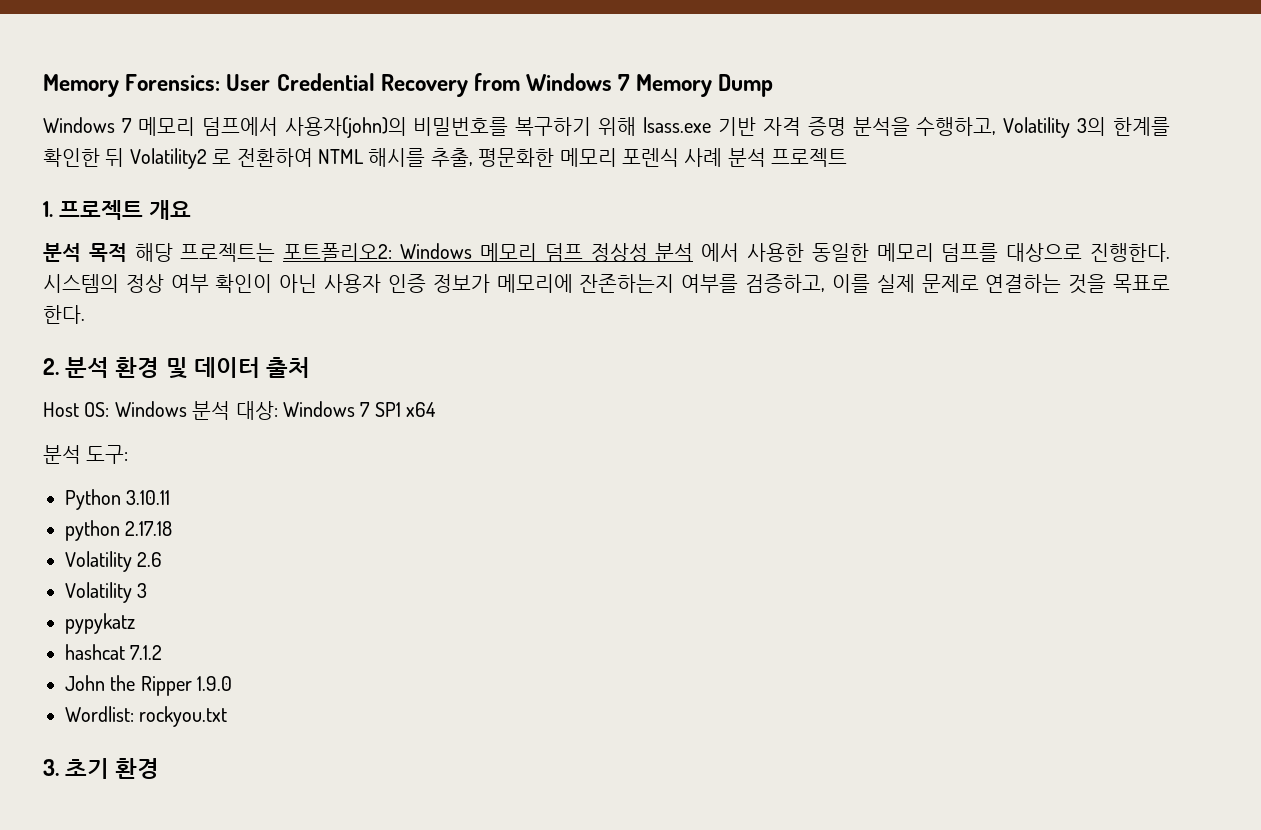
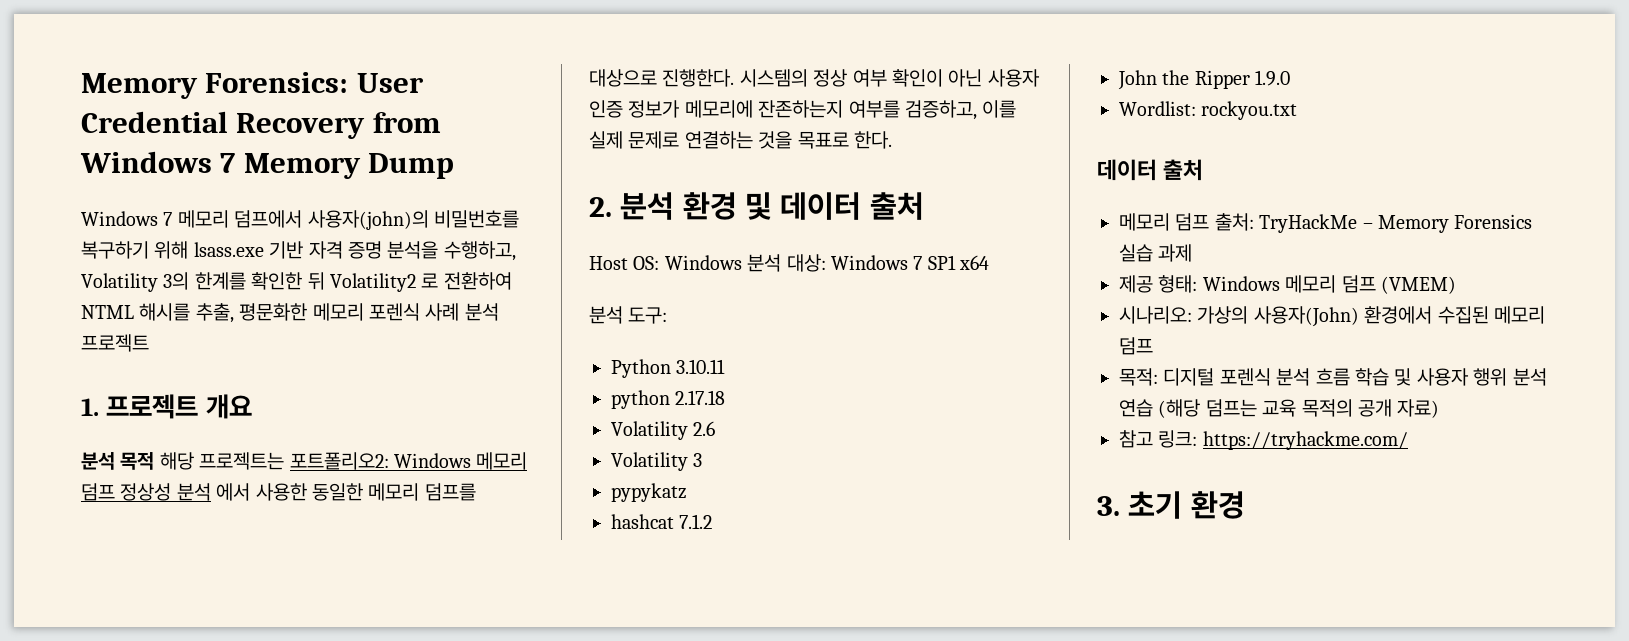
(228, 716) none -> [1097,159,1204,181] [1119,213,1533,233] [1119,244,1193,262] [1119,275,1456,294] [1119,306,1545,327] [1119,337,1153,355] [1119,368,1547,386] [1119,399,1440,418] [1119,430,1408,450] // 데이터 출처 // 메모리 덤프 출처: TryHackMe – Memory Forensics 실습 과제 // 제공 형태: Windows 메모리 덤프 (VMEM) // 시나리오: 가상의 사용자(John) 환경에서 수집된 메모리 덤프 // 목적: 디지털 포렌식 분석 흐름 학습 및 사용자 행위 분석 연습 (해당 덤프는 교육 목적의 공개 자료) // 참고 링크: https://tryhackme.com/

